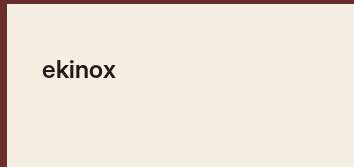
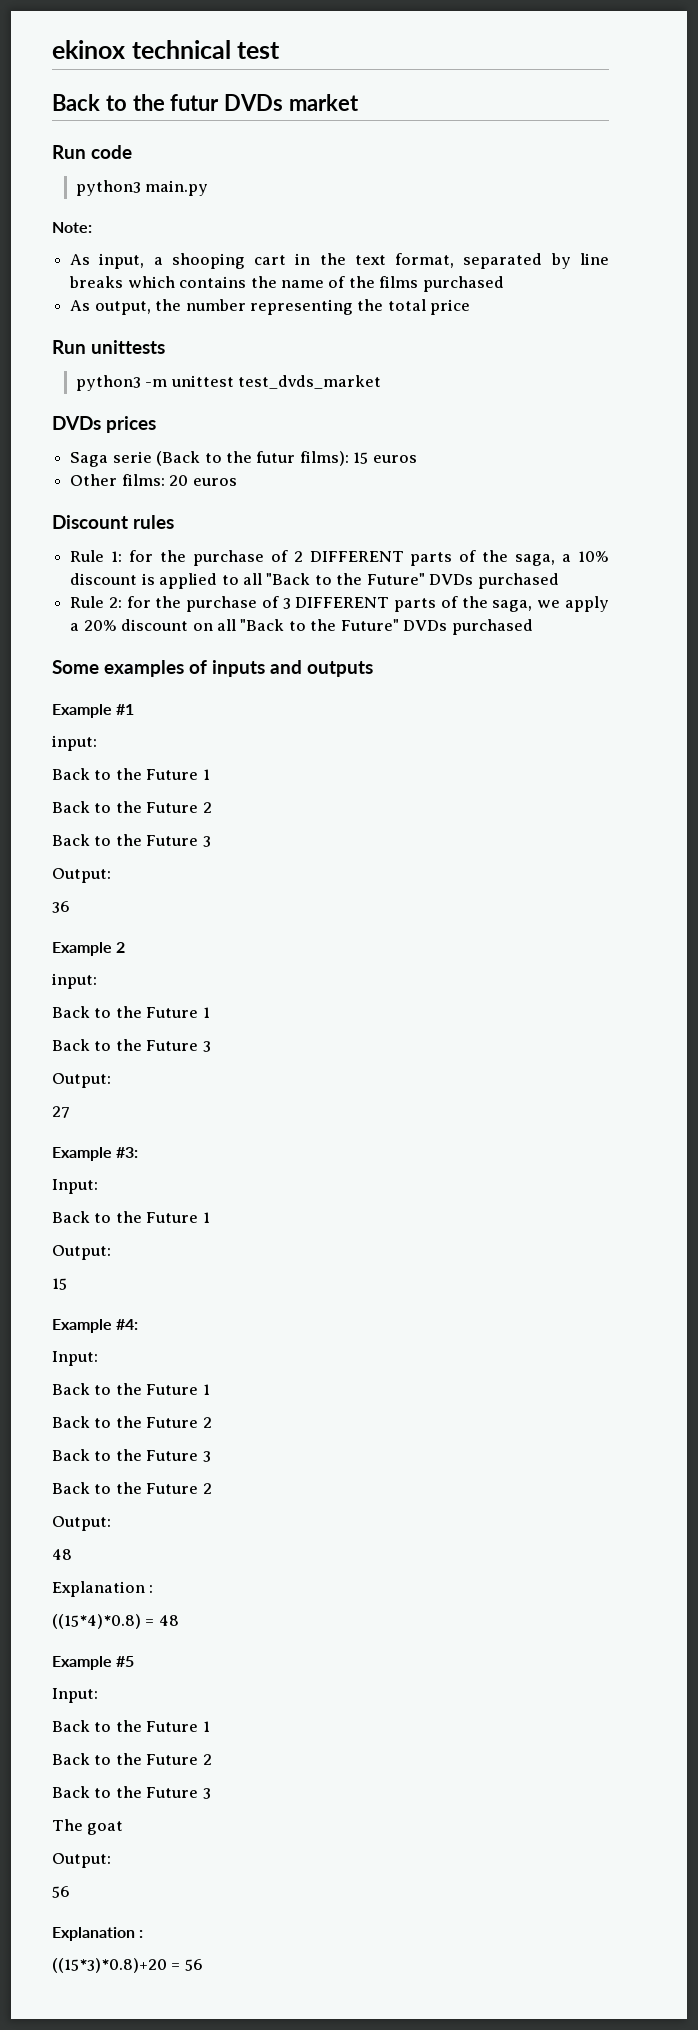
(116, 69) none -> [131,40,281,59] [52,94,360,111] [52,145,132,159] [75,180,209,196] [52,222,92,233] [70,253,609,269] [69,276,504,292] [70,299,471,315] [52,340,165,354] [75,375,381,391] [52,416,156,433] [70,451,417,467] [70,474,237,486] [52,515,174,529] [70,550,609,566] [70,573,559,589] [70,596,609,612] [70,619,533,635] [52,660,373,677] [52,704,135,718] [52,735,97,751] [52,768,210,780] [52,801,212,813] [52,834,211,847] [52,868,111,883] [52,901,70,913] [52,942,126,956] [52,973,97,989] [52,1006,210,1018] [52,1039,211,1052] [52,1073,111,1088] [52,1106,70,1118] [52,1147,139,1161] [52,1179,98,1194] [52,1211,210,1223] [52,1245,111,1260] [52,1278,67,1290] [52,1319,139,1333] [52,1351,98,1366] [52,1383,210,1395] [52,1416,212,1428] [52,1449,211,1462] [52,1482,212,1494] [52,1516,111,1531] [52,1549,72,1560] [52,1581,154,1597] [52,1614,179,1629] [52,1656,135,1670] [52,1688,98,1703] [52,1720,210,1732] [52,1753,212,1765] [52,1786,211,1799] [52,1819,124,1835] [52,1853,111,1868] [52,1886,70,1898] [52,1927,144,1941] [52,1958,203,1973] technical test // Back to the futur DVDs market // Run code // python3 main.py // Note: // As input, a shooping cart in the text format, separated by line breaks which contains the name of the films purchased // As output, the number representing the total price // Run unittests // python3 -m unittest test_dvds_market // DVDs prices // Saga serie (Back to the futur films): 15 euros // Other films: 20 euros // Discount rules // Rule 1: for the purchase of 2 DIFFERENT parts of the saga, a 10% discount is applied to all "Back to the Future" DVDs purchased // Rule 2: for the purchase of 3 DIFFERENT parts of the saga, we apply a 20% discount on all "Back to the Future" DVDs purchased // Some examples of inputs and outputs // Example #1 // input: // Back to the Future 1 // Back to the Future 2 // Back to the Future 3 // Output: // 36 // Example 2 // input: // Back to the Future 1 // Back to the Future 3 // Output: // 27 // Example #3: // Input: // Back to the Future 1 // Output: // 15 // Example #4: // Input: // Back to the Future 1 // Back to the Future 2 // Back to the Future 3 // Back to the Future 2 // Output: // 48 // Explanation : // ((15*4)*0.8) = 48 // Example #5 // Input: // Back to the Future 1 // Back to the Future 2 // Back to the Future 3 // The goat // Output: // 56 // Explanation : // ((15*3)*0.8)+20 = 56

